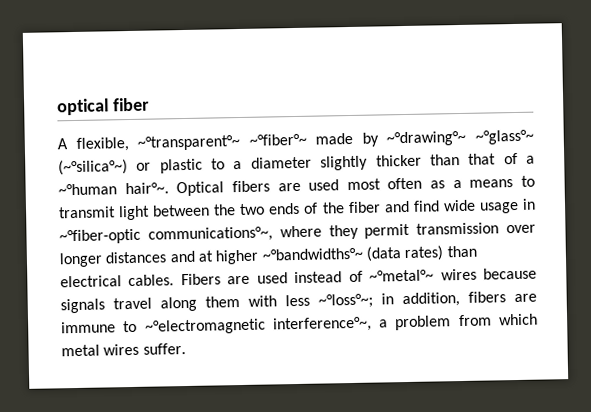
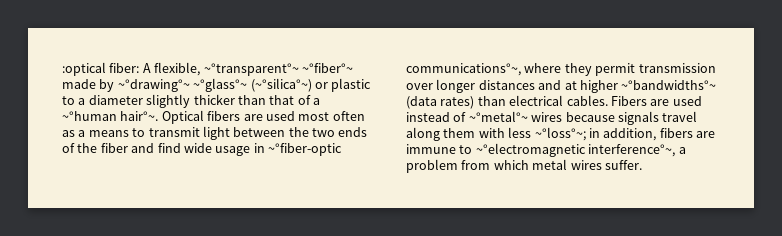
[57,97,150,116] optical fiber // -> [62,62,140,76] :optical fiber:

